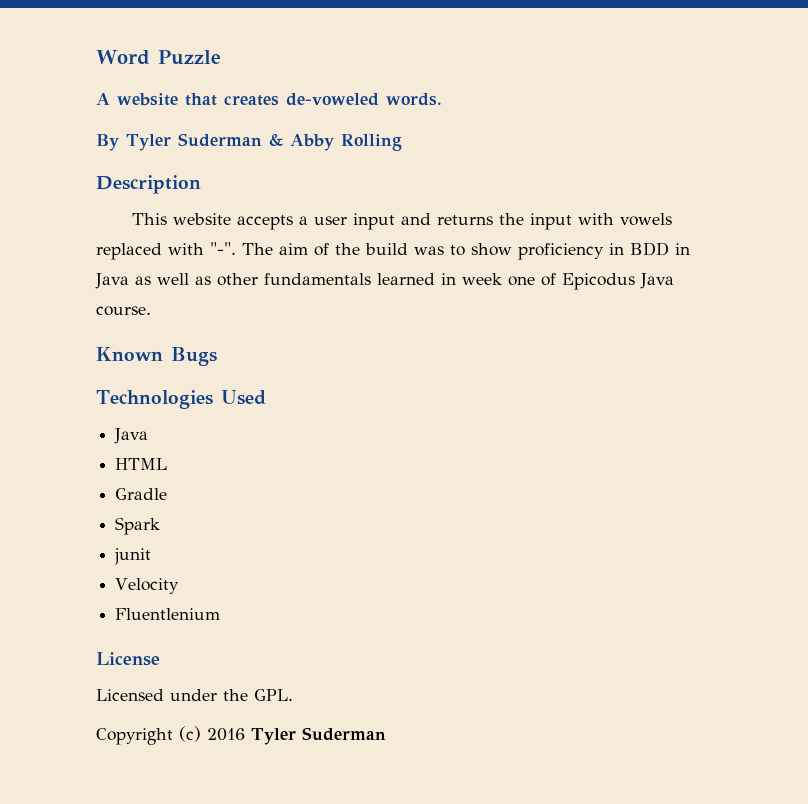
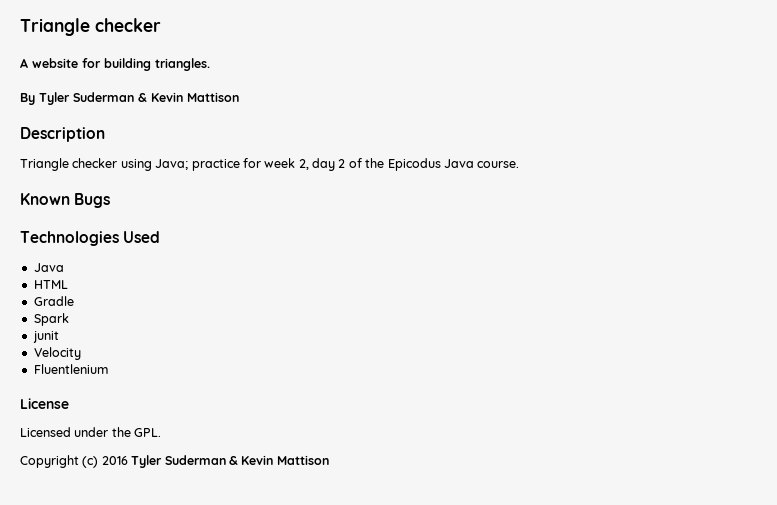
[96,50,221,65] Word Puzzle -> [20,18,161,36] Triangle checker
[185,93,442,106] that creates de-voweled words. -> [82,58,210,71] for building triangles.
[289,134,402,151] Abby Rolling -> [151,92,239,102] Kevin Mattison
[132,213,673,230] [96,242,690,260] [95,273,556,289] This website accepts a user input and returns the input with vowels replaced with "-". The aim of the build was to show proficiency in BDD in Java as well as other fundamentals learned in week one of -> [20,158,385,171] Triangle checker using Java; practice for week 2, day 2 of the
(386, 734) none -> [228,455,329,465] & Kevin Mattison

